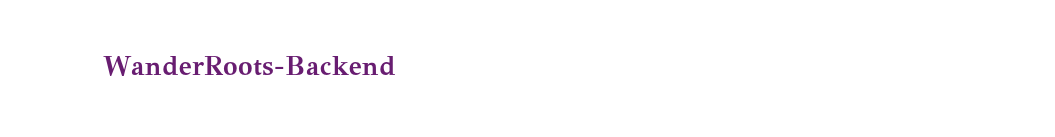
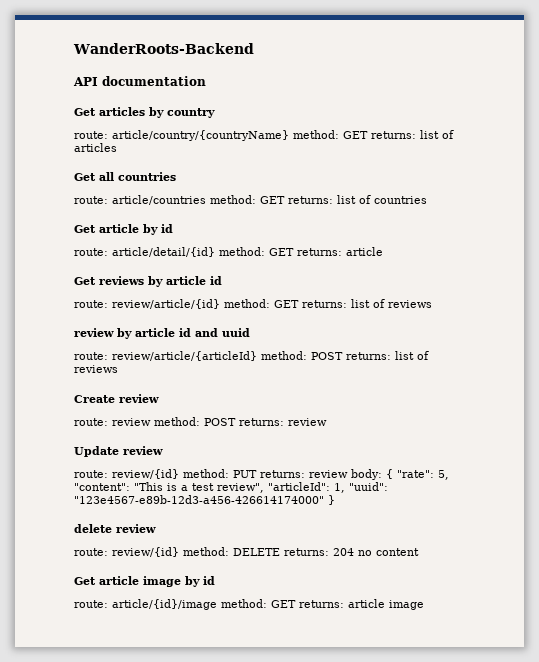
(396, 66) none -> [73,76,206,86] [74,107,215,118] [74,130,454,141] [74,143,117,152] [74,172,176,181] [74,195,427,205] [74,224,173,235] [74,247,383,257] [74,276,222,287] [74,299,432,309] [74,328,250,339] [74,351,429,361] [74,365,118,373] [74,394,159,403] [74,417,327,426] [74,446,163,457] [74,469,449,480] [74,482,388,493] [74,495,335,505] [74,524,156,533] [74,547,419,557] [74,576,215,587] [74,599,424,610] // API documentation // Get articles by country // route: article/country/{countryName} method: GET returns: list of articles // Get all countries // route: article/countries method: GET returns: list of countries // Get article by id // route: article/detail/{id} method: GET returns: article // Get reviews by article id // route: review/article/{id} method: GET returns: list of reviews // review by article id and uuid // route: review/article/{articleId} method: POST returns: list of reviews // Create review // route: review method: POST returns: review // Update review // route: review/{id} method: PUT returns: review body: { "rate": 5, "content": "This is a test review", "articleId": 1, "uuid": "123e4567-e89b-12d3-a456-426614174000" } // delete review // route: review/{id} method: DELETE returns: 204 no content // Get article image by id // route: article/{id}/image method: GET returns: article image

